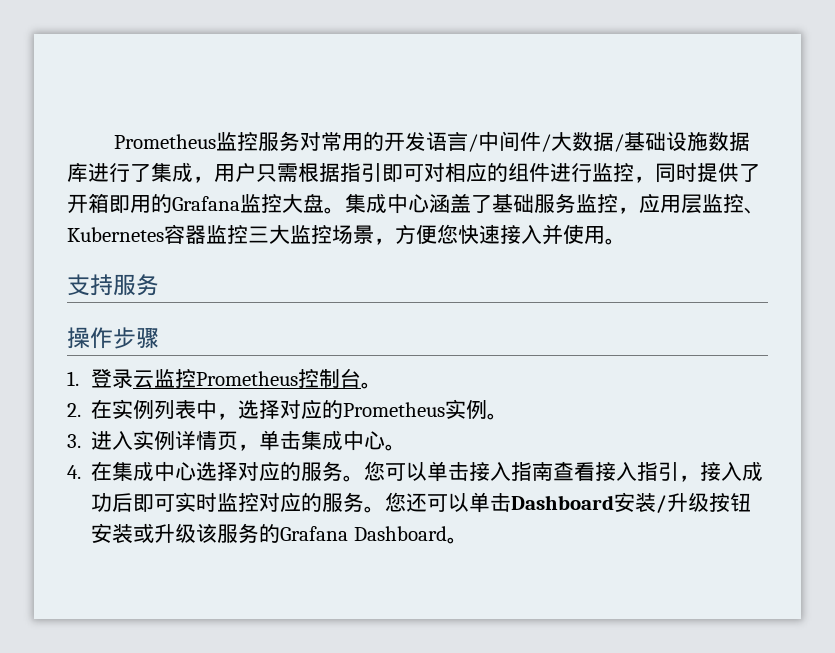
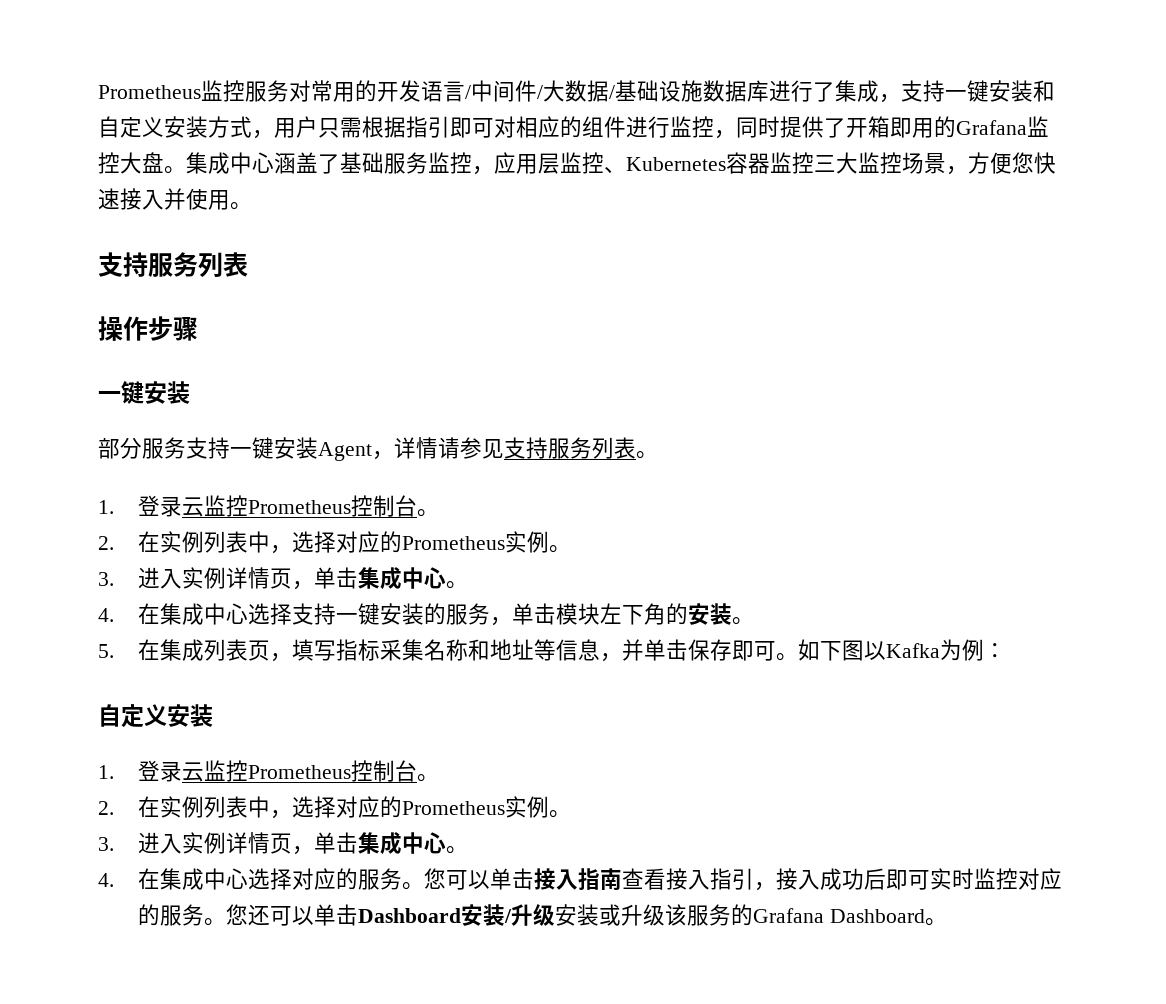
(214, 179) none -> [901,80,1055,102] [98,116,274,139] 支持一键安装和自定义安装方式，
(159, 285) none -> [198,252,248,278] 列表
(159, 338) none -> [98,381,190,404] [98,437,658,461] [98,495,440,517] [98,531,572,554] [98,567,469,590] [98,603,755,626] [98,639,1007,662] [98,704,213,728] // 一键安装 // 部分服务支持一键安装Agent，详情请参见支持服务列表。 // 1.登录云监控Prometheus控制台。 // 2.在实例列表中，选择对应的Prometheus实例。 // 3.进入实例详情页，单击集成中心。 // 4.在集成中心选择支持一键安装的服务，单击模块左下角的安装。 // 5.在集成列表页，填写指标采集名称和地址等信息，并单击保存即可。如下图以Kafka为例： // 自定义安装
[709,493,752,512] 按钮 -> (556, 915) none

